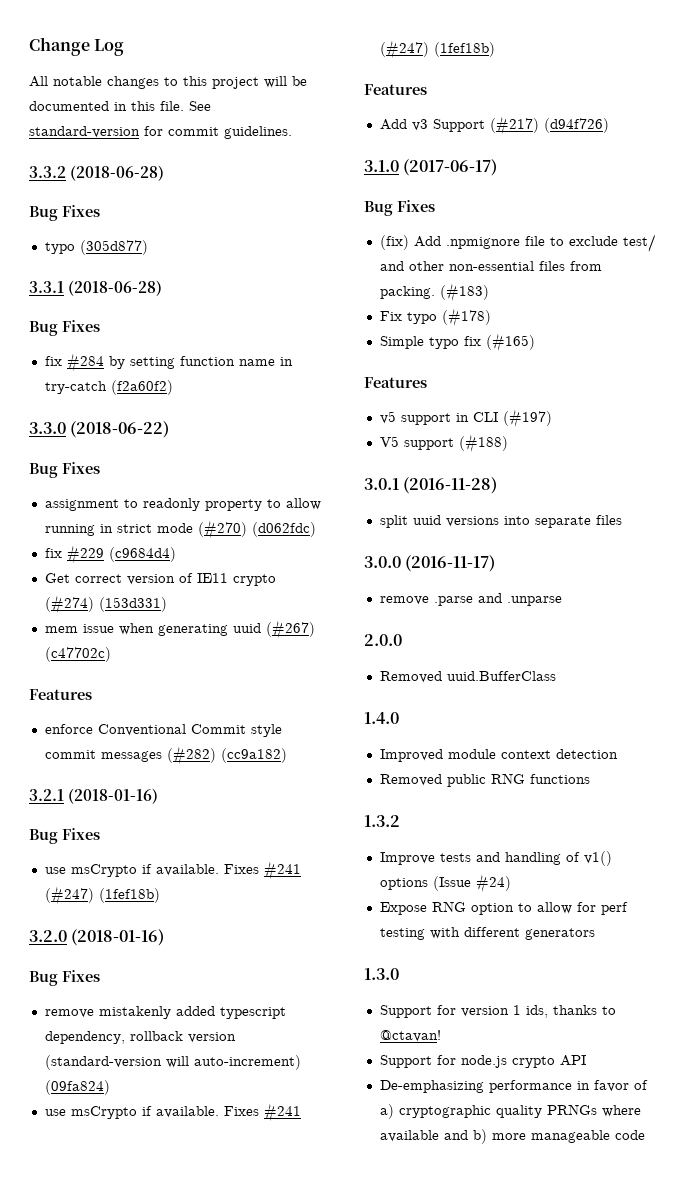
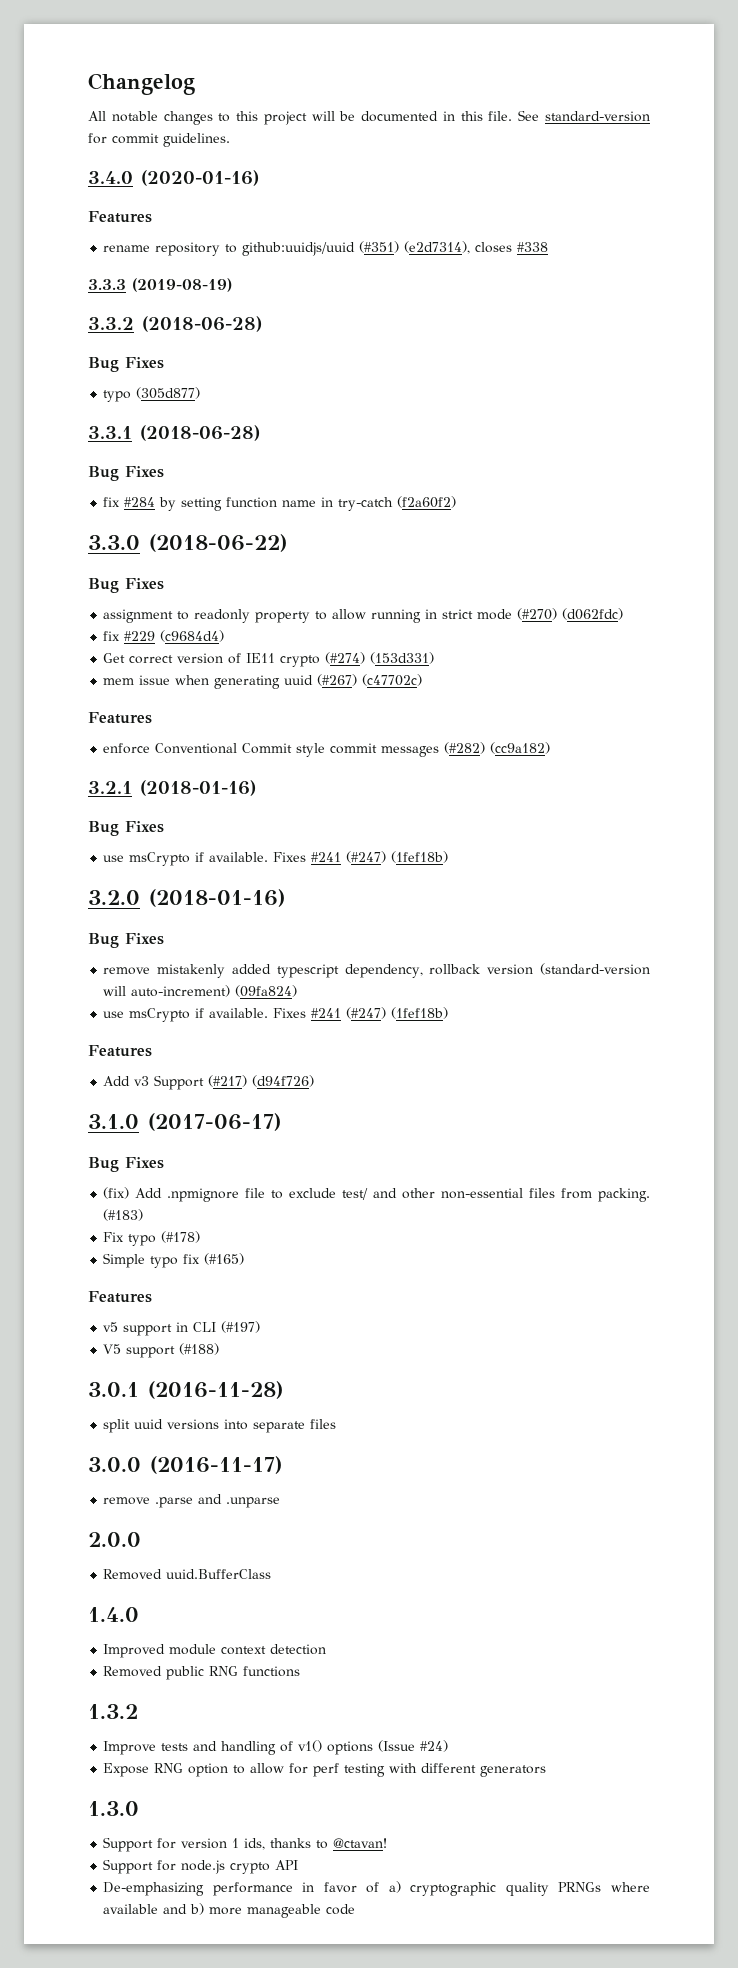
[29,37,125,56] Change Log -> [88,73,195,95] Changelog
(292, 132) none -> [88,170,259,186] [88,211,152,223] [103,241,549,256] [88,278,232,292] // 3.4.0 (2020-01-16) // Features // rename repository to github:uuidjs/uuid (#351) (e2d7314), closes #338 // 3.3.3 (2019-08-19)

